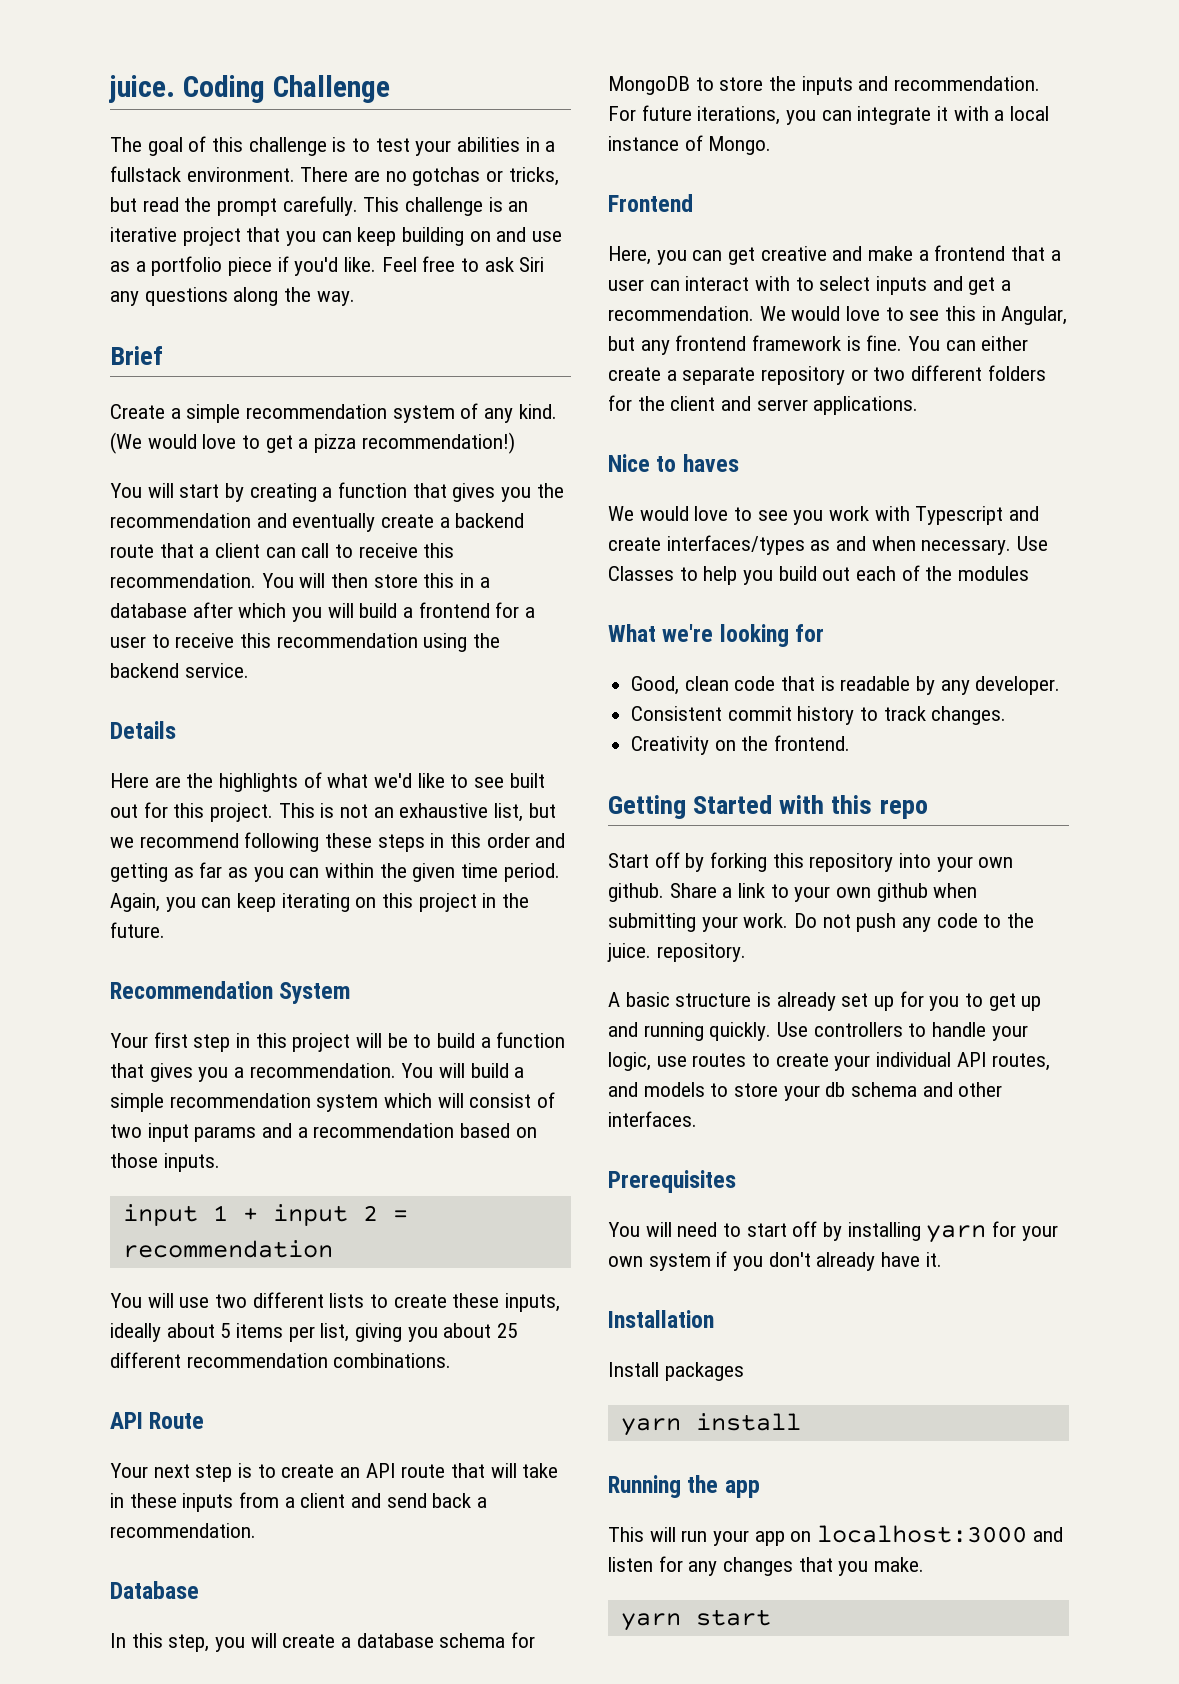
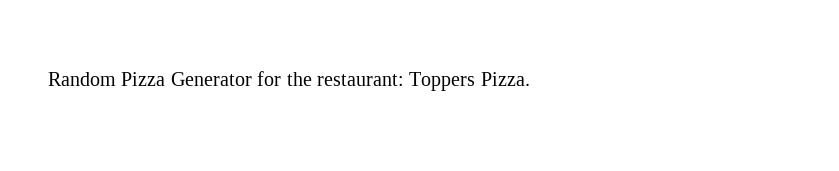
[109,75,390,103] [110,136,556,156] [110,166,559,186] [110,196,529,216] [110,227,563,246] [110,256,545,276] [110,287,355,306] [110,346,163,365] [110,403,557,423] [110,432,515,454] [110,482,564,502] [110,513,525,532] [110,543,455,558] [110,573,490,588] [110,602,536,622] [110,633,501,652] [110,663,249,678] [110,721,176,739] [110,772,545,792] [110,802,556,822] [110,832,566,852] [110,862,560,882] [110,893,530,912] [110,922,165,938] [110,981,351,1004] [110,1032,566,1052] [110,1063,525,1082] [110,1092,556,1112] [110,1123,537,1142] [110,1153,220,1172] [122,1204,408,1226] [122,1240,333,1258] [110,1292,561,1312] [110,1323,518,1342] [110,1352,452,1368] [110,1412,205,1429] [110,1463,559,1482] [110,1492,488,1512] [110,1523,256,1538] [110,1581,199,1599] [110,1632,536,1652] [608,76,1041,95] [608,105,1050,125] [608,135,772,155] [608,194,693,212] [608,245,1061,265] [608,276,1012,295] [608,306,1068,325] [608,335,1029,355] [608,365,1046,385] [608,395,919,415] [608,454,739,472] [608,506,1040,525] [608,535,1049,555] [608,565,1030,585] [608,624,825,647] [631,676,1061,695] [631,706,1007,725] [631,735,851,755] [608,795,928,819] [608,852,1014,872] [608,883,978,902] [608,913,1035,932] [607,943,746,962] [608,991,1042,1011] [608,1022,1028,1041] [608,1052,1051,1071] [608,1082,1003,1101] [608,1111,697,1127] [608,1170,736,1193] [608,1221,1058,1243] [608,1251,942,1271] [608,1310,714,1328] [608,1362,744,1381] [620,1413,801,1436] [608,1475,760,1498] [608,1525,1063,1546] [608,1556,925,1576] [620,1609,771,1631] juice. Coding Challenge // The goal of this challenge is to test your abilities in a fullstack environment. There are no gotchas or tricks, but read the prompt carefully. This challenge is an iterative project that you can keep building on and use as a portfolio piece if you'd like. Feel free to ask Siri any questions along the way. // Brief // Create a simple recommendation system of any kind. (We would love to get a pizza recommendation!) // You will start by creating a function that gives you the recommendation and eventually create a backend route that a client can call to receive this recommendation. You will then store this in a database after which you will build a frontend for a user to receive this recommendation using the backend service. // Details // Here are the highlights of what we'd like to see built out for this project. This is not an exhaustive list, but we recommend following these steps in this order and getting as far as you can within the given time period. Again, you can keep iterating on this project in the future. // Recommendation System // Your first step in this project will be to build a function that gives you a recommendation. You will build a simple recommendation system which will consist of two input params and a recommendation based on those inputs. // input 1 + input 2 = recommendation // You will use two different lists to create these inputs, ideally about 5 items per list, giving you about 25 different recommendation combinations. // API Route // Your next step is to create an API route that will take in these inputs from a client and send back a recommendation. // Database // In this step, you will create a database schema for MongoDB to store the inputs and recommendation. For future iterations, you can integrate it with a local instance of Mongo. // Frontend // Here, you can get creative and make a frontend that a user can interact with to select inputs and get a recommendation. We would love to see this in Angular, but any frontend framework is fine. You can either create a separate repository or two different folders for the client and server applications. // Nice to haves // We would love to see you work with Typescript and create interfaces/types as and when necessary. Use Classes to help you build out each of the modules // What we're looking for // Good, clean code that is readable by any developer. // Consistent commit history to track changes. // Creativity on the frontend. // Getting Started with this repo // Start off by forking this repository into your own github. Share a link to your own github when submitting your work. Do not push any code to the juice. repository. // A basic structure is already set up for you to get up and running quickly. Use controllers to handle your logic, use routes to create your individual API routes, and models to store your db schema and other interfaces. // Prerequisites // You will need to start off by installing yarn for your own system if you don't already have it. // Installation // Install packages // yarn install // Running the app // This will run your app on localhost:3000 and listen for any changes that you make. // yarn start -> [48,71,530,91] Random Pizza Generator for the restaurant: Toppers Pizza.

